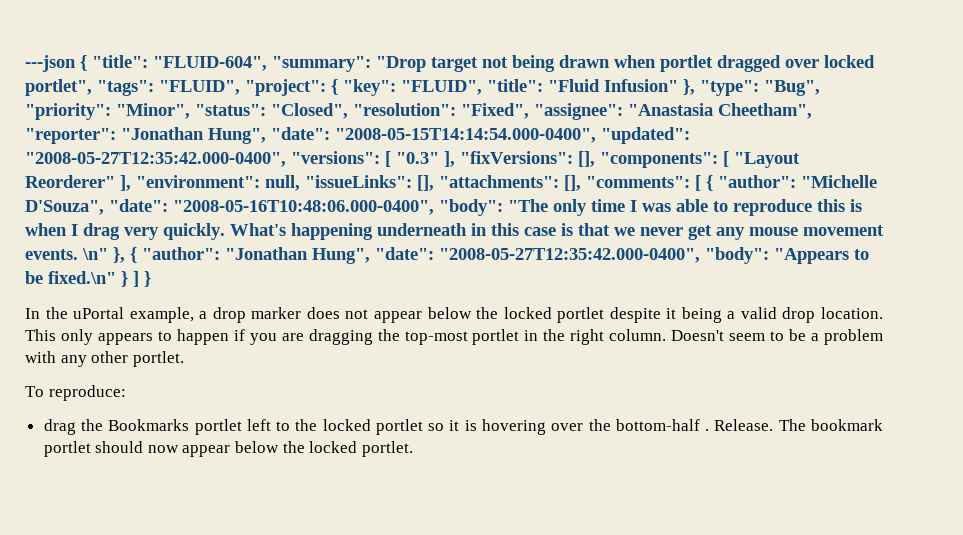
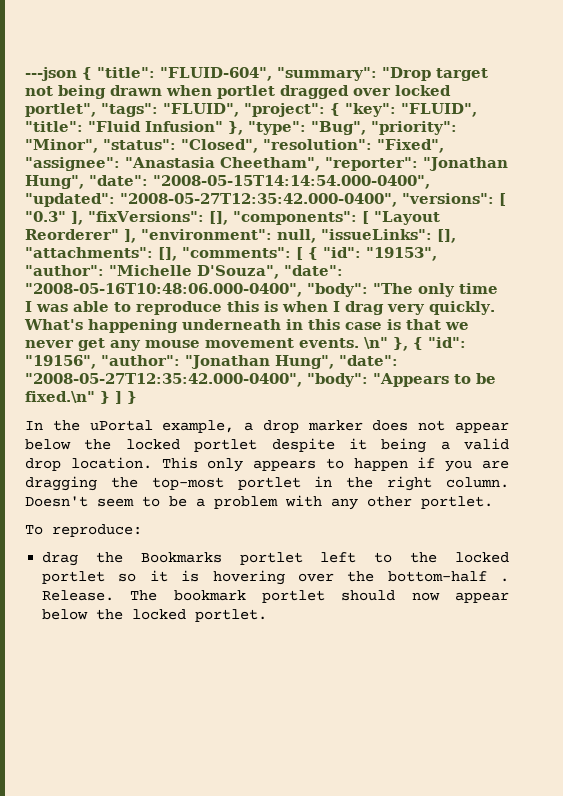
(713, 183) none -> [323,247,437,261] "id": "19153",
(137, 255) none -> [428,337,466,348] [25,355,96,369] "id": "19156",

